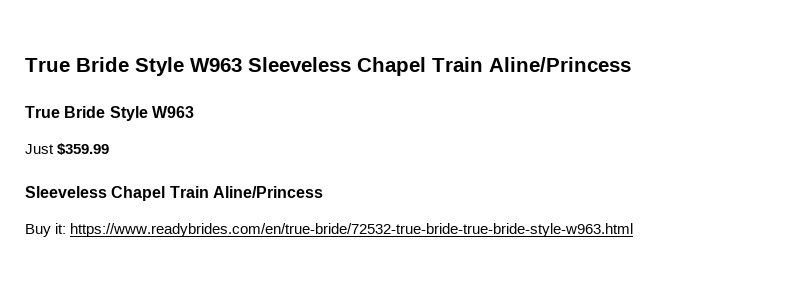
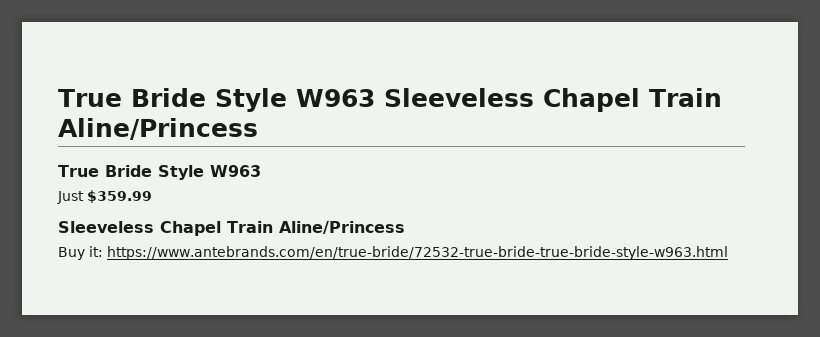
[70,223,634,237] https://www.readybrides.com/en/true-bride/72532-true-bride-true-bride-style-w963.html -> [107,246,728,260] https://www.antebrands.com/en/true-bride/72532-true-bride-true-bride-style-w963.html

